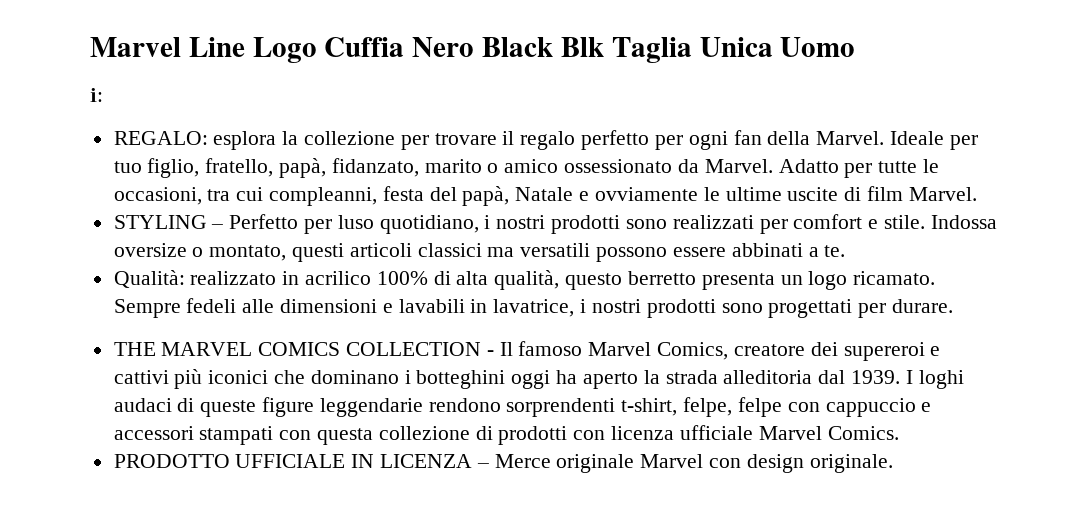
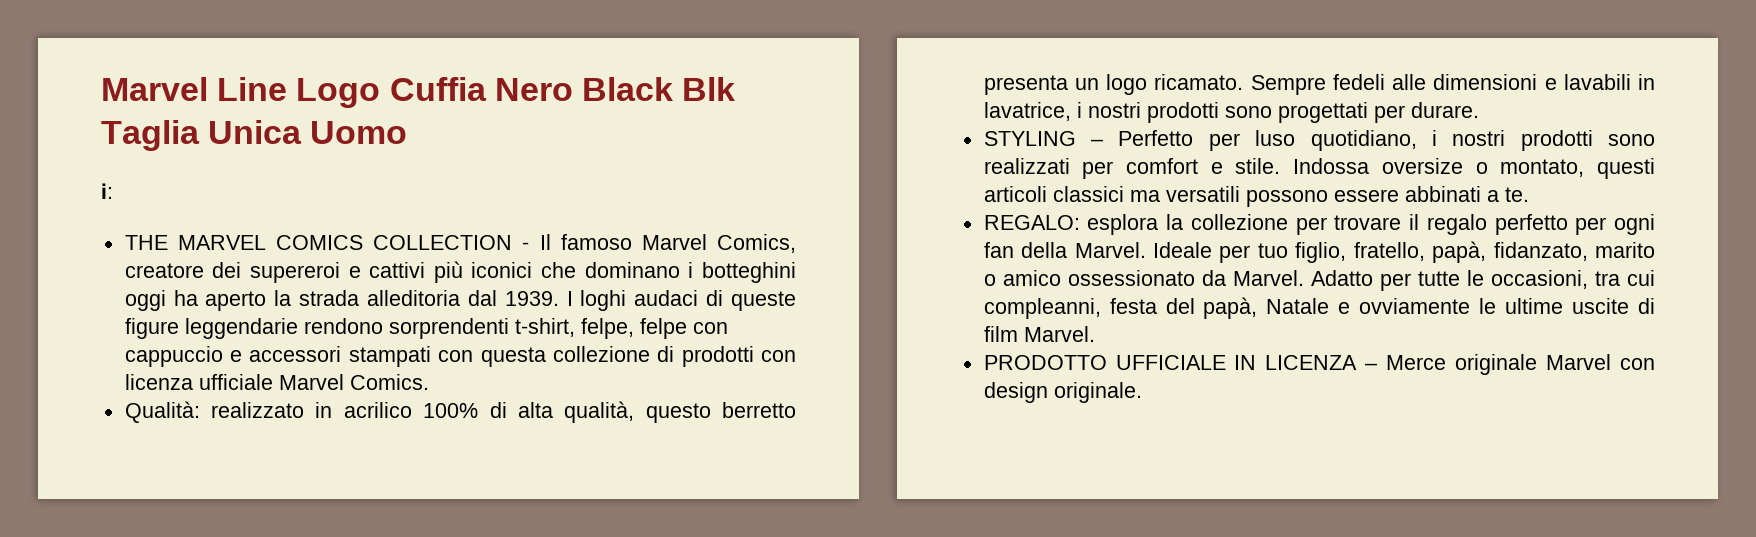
[113,130,978,150] [113,158,939,178] [113,186,977,206] [113,214,997,234] [113,243,846,262] [113,270,936,290] [113,298,953,318] // REGALO: esplora la collezione per trovare il regalo perfetto per ogni fan della Marvel. Ideale per tuo figlio, fratello, papà, fidanzato, marito o amico ossessionato da Marvel. Adatto per tutte le occasioni, tra cui compleanni, festa del papà, Natale e ovviamente le ultime uscite di film Marvel. // STYLING – Perfetto per luso quotidiano, i nostri prodotti sono realizzati per comfort e stile. Indossa oversize o montato, questi articoli classici ma versatili possono essere abbinati a te. // Qualità: realizzato in acrilico 100% di alta qualità, questo berretto presenta un logo ricamato. Sempre fedeli alle dimensioni e lavabili in lavatrice, i nostri prodotti sono progettati per durare. -> (113, 191) none
(899, 433) none -> [124,401,796,423] [983,74,1655,95] [983,102,1479,123] [983,130,1655,151] [983,158,1655,179] [983,186,1529,207] [983,214,1655,235] [983,241,1655,263] [983,270,1655,291] [983,297,1655,319] [983,326,1095,342] // Qualità: realizzato in acrilico 100% di alta qualità, questo berretto presenta un logo ricamato. Sempre fedeli alle dimensioni e lavabili in lavatrice, i nostri prodotti sono progettati per durare. // STYLING – Perfetto per luso quotidiano, i nostri prodotti sono realizzati per comfort e stile. Indossa oversize o montato, questi articoli classici ma versatili possono essere abbinati a te. // REGALO: esplora la collezione per trovare il regalo perfetto per ogni fan della Marvel. Ideale per tuo figlio, fratello, papà, fidanzato, marito o amico ossessionato da Marvel. Adatto per tutte le occasioni, tra cui compleanni, festa del papà, Natale e ovviamente le ultime uscite di film Marvel.

